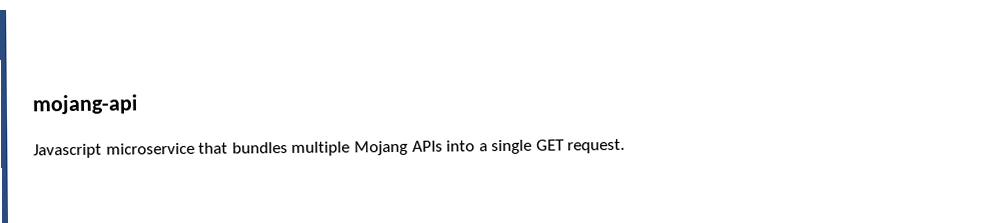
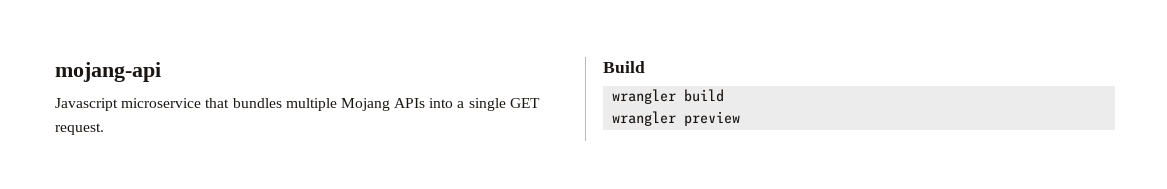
(626, 146) none -> [603,61,645,73] [612,89,725,104] [612,111,741,126] // Build // wrangler build // wrangler preview

